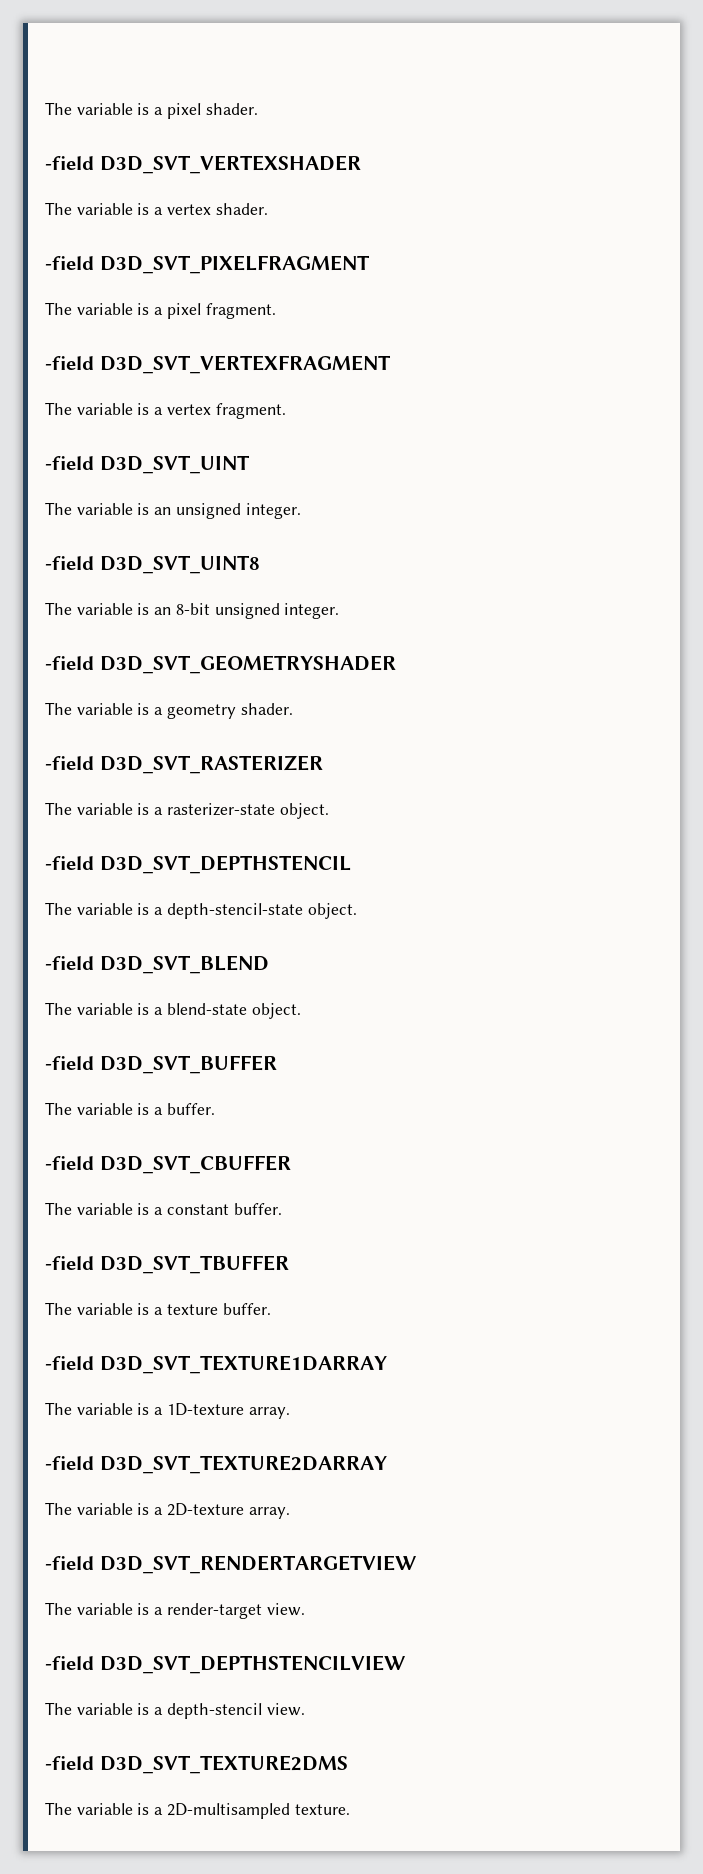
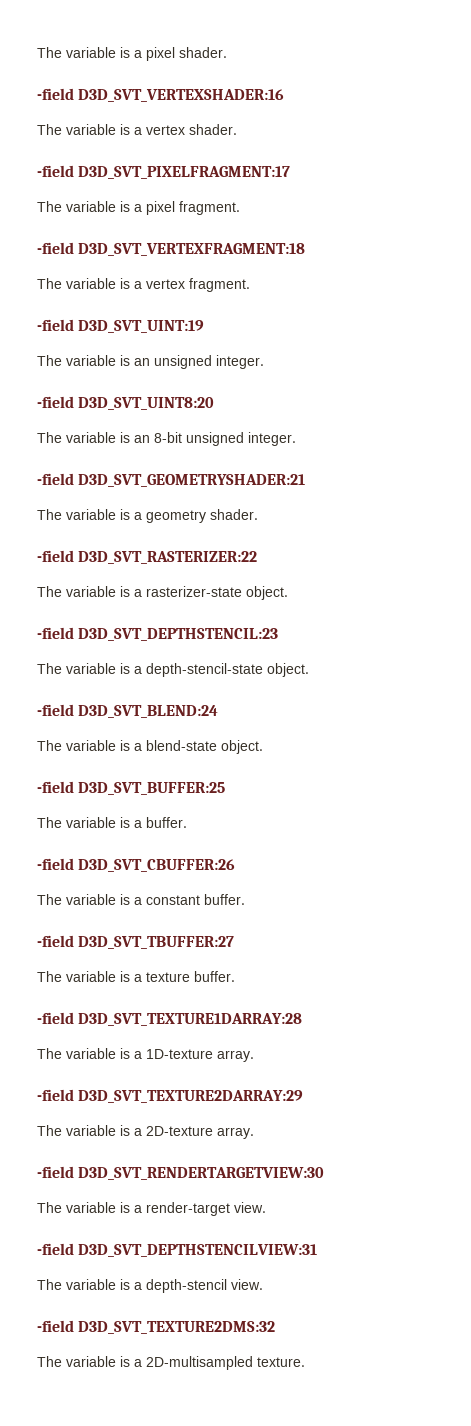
[99,155,361,174] D3D_SVT_VERTEXSHADER -> [78,89,285,102] D3D_SVT_VERTEXSHADER:16
[99,255,370,274] D3D_SVT_PIXELFRAGMENT -> [78,166,291,179] D3D_SVT_PIXELFRAGMENT:17
[99,355,391,374] D3D_SVT_VERTEXFRAGMENT -> [78,243,306,256] D3D_SVT_VERTEXFRAGMENT:18
[99,455,250,474] D3D_SVT_UINT -> [78,320,205,333] D3D_SVT_UINT:19
[99,555,260,574] D3D_SVT_UINT8 -> [78,397,215,410] D3D_SVT_UINT8:20
[99,655,396,674] D3D_SVT_GEOMETRYSHADER -> [78,474,306,487] D3D_SVT_GEOMETRYSHADER:21
[99,755,323,774] D3D_SVT_RASTERIZER -> [78,551,258,564] D3D_SVT_RASTERIZER:22
[99,855,351,874] D3D_SVT_DEPTHSTENCIL -> [78,628,279,641] D3D_SVT_DEPTHSTENCIL:23
[99,955,269,974] D3D_SVT_BLEND -> [78,705,219,718] D3D_SVT_BLEND:24
[99,1055,277,1074] D3D_SVT_BUFFER -> [78,782,226,795] D3D_SVT_BUFFER:25
[99,1155,291,1174] D3D_SVT_CBUFFER -> [78,859,236,872] D3D_SVT_CBUFFER:26
[99,1255,289,1274] D3D_SVT_TBUFFER -> [78,936,235,949] D3D_SVT_TBUFFER:27
[99,1355,387,1374] D3D_SVT_TEXTURE1DARRAY -> [78,1013,303,1026] D3D_SVT_TEXTURE1DARRAY:28
[99,1455,387,1474] D3D_SVT_TEXTURE2DARRAY -> [78,1090,304,1103] D3D_SVT_TEXTURE2DARRAY:29
[99,1555,416,1574] D3D_SVT_RENDERTARGETVIEW -> [78,1167,325,1180] D3D_SVT_RENDERTARGETVIEW:30
[99,1655,405,1674] D3D_SVT_DEPTHSTENCILVIEW -> [78,1244,318,1257] D3D_SVT_DEPTHSTENCILVIEW:31
[99,1755,348,1774] D3D_SVT_TEXTURE2DMS -> [78,1321,276,1334] D3D_SVT_TEXTURE2DMS:32

